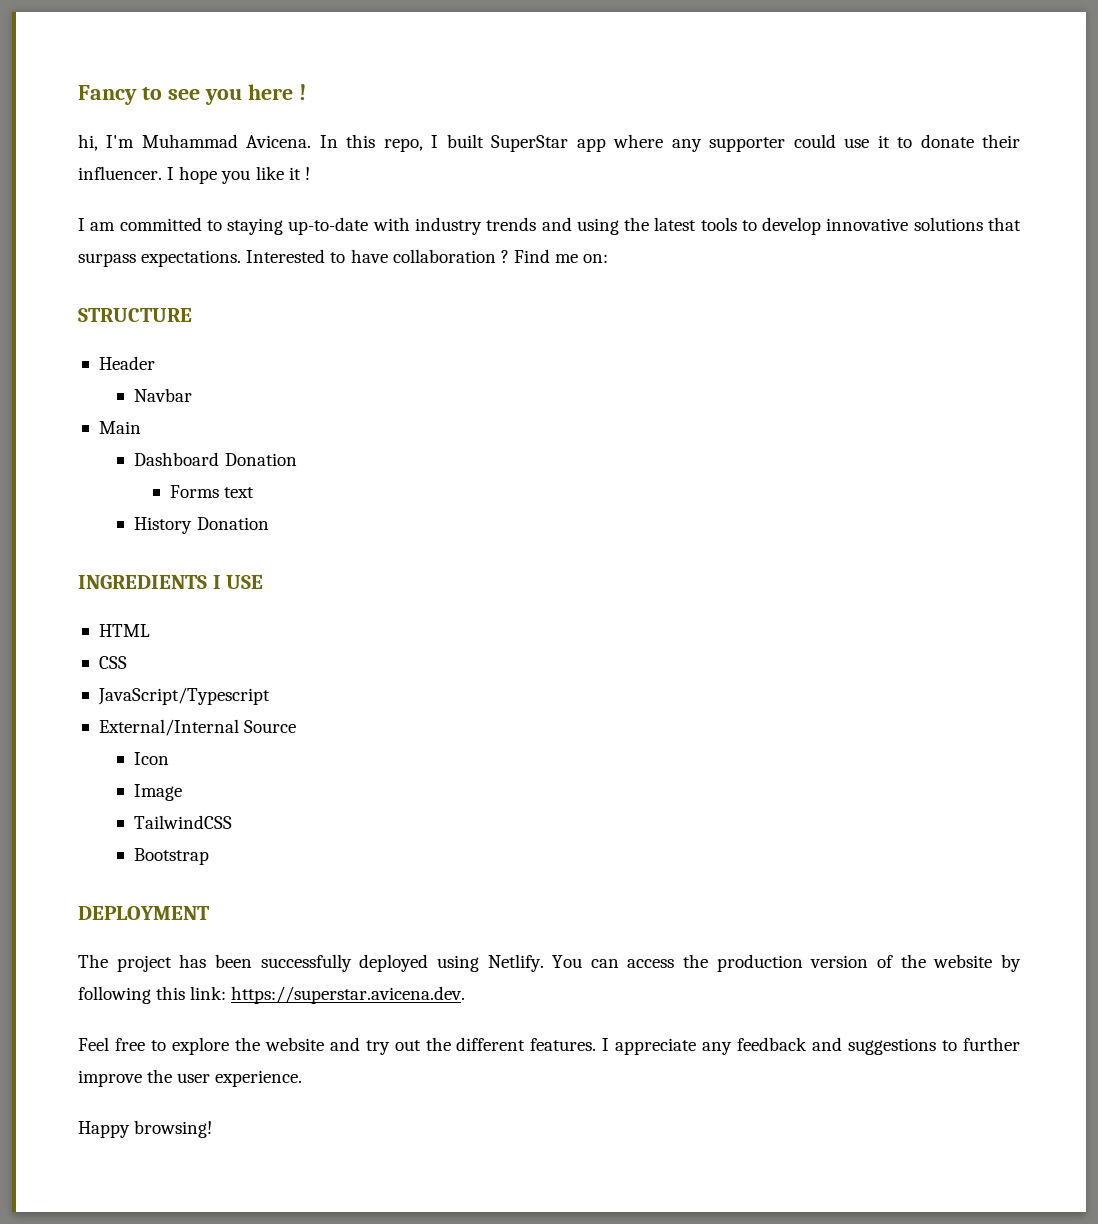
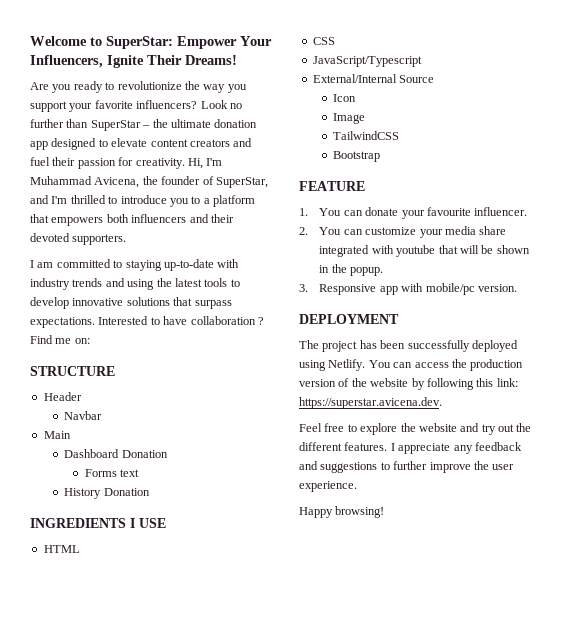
[78,84,306,105] [78,134,1021,152] [78,166,310,184] Fancy to see you here ! // hi, I'm Muhammad Avicena. In this repo, I built SuperStar app where any supporter could use it to donate their influencer. I hope you like it ! -> [30,36,272,49] [30,55,237,68] [30,81,247,93] [30,100,242,112] [30,119,258,131] [30,138,253,150] [30,157,223,169] [30,176,268,188] [30,195,255,207] [30,214,234,226] [30,233,127,245] Welcome to SuperStar: Empower Your Influencers, Ignite Their Dreams! // Are you ready to revolutionize the way you support your favorite influencers? Look no further than SuperStar – the ultimate donation app designed to elevate content creators and fuel their passion for creativity. Hi, I'm Muhammad Avicena, the founder of SuperStar, and I'm thrilled to introduce you to a platform that empowers both influencers and their devoted supporters.
(210, 856) none -> [299,181,365,191] [299,207,528,219] [299,226,507,238] [319,245,530,257] [319,264,384,276] [299,283,517,295] // FEATURE // 1. You can donate your favourite influencer. // 2. You can customize your media share integrated with youtube that will be shown in the popup. // 3. Responsive app with mobile/pc version.

